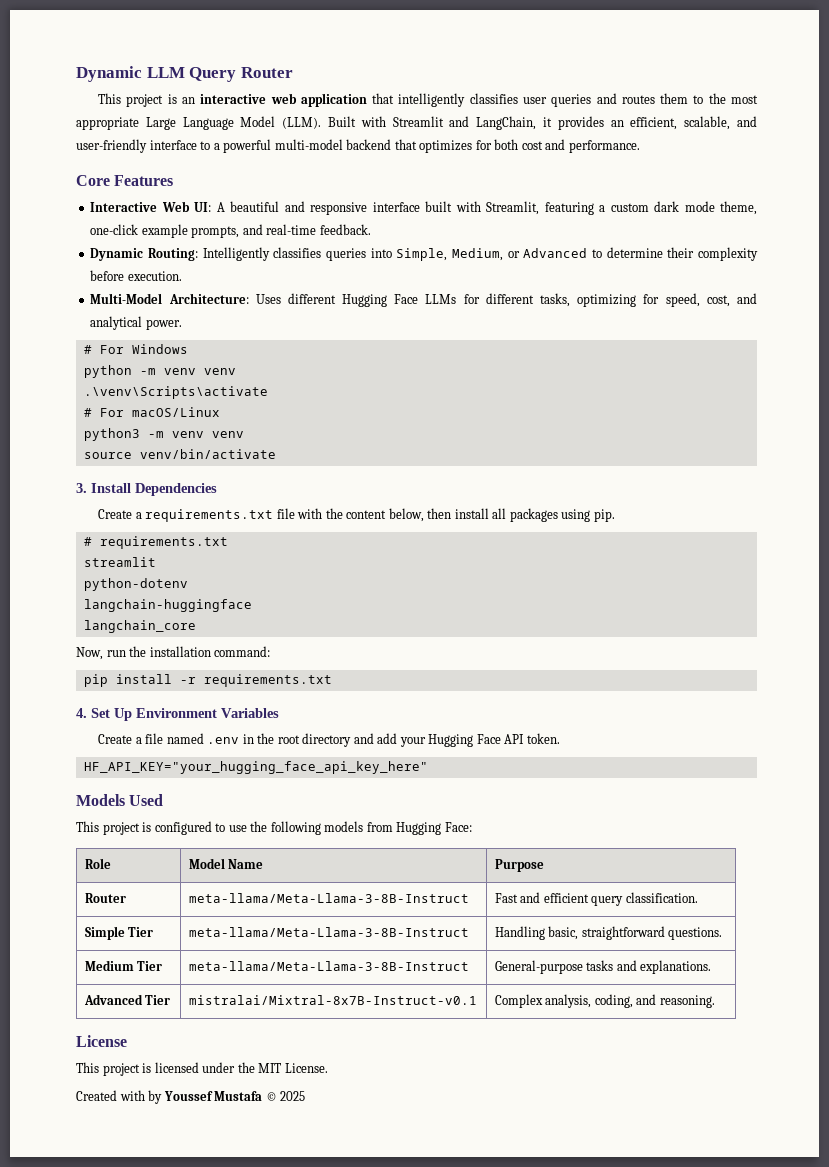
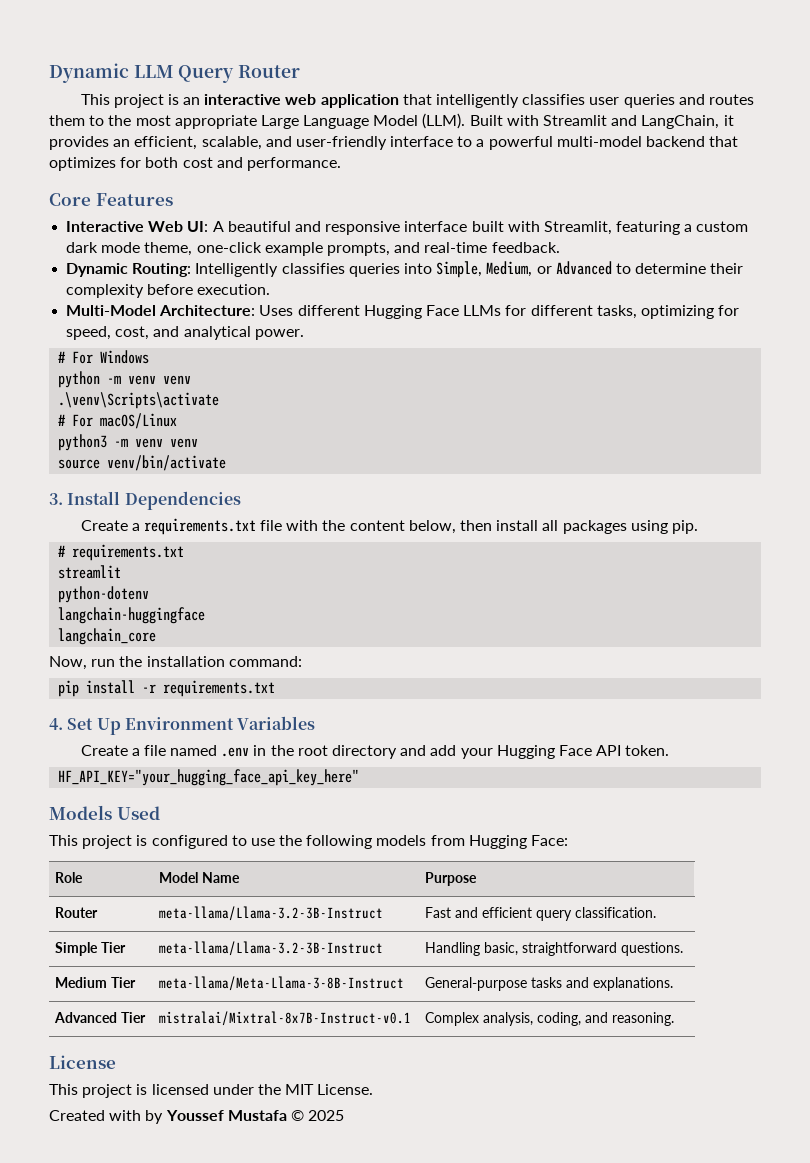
[188,893,469,903] meta-llama/Meta-Llama-3-8B-Instruct -> [159,906,384,921] meta-llama/Llama-3.2-3B-Instruct
[188,927,469,937] meta-llama/Meta-Llama-3-8B-Instruct -> [159,941,384,956] meta-llama/Llama-3.2-3B-Instruct

